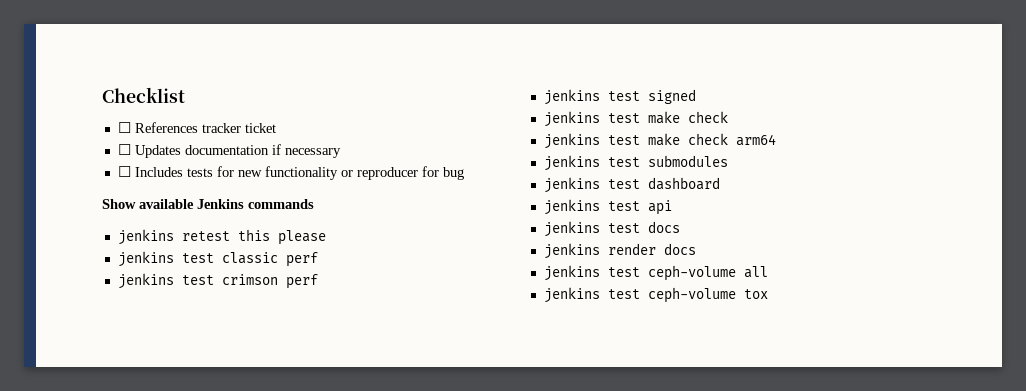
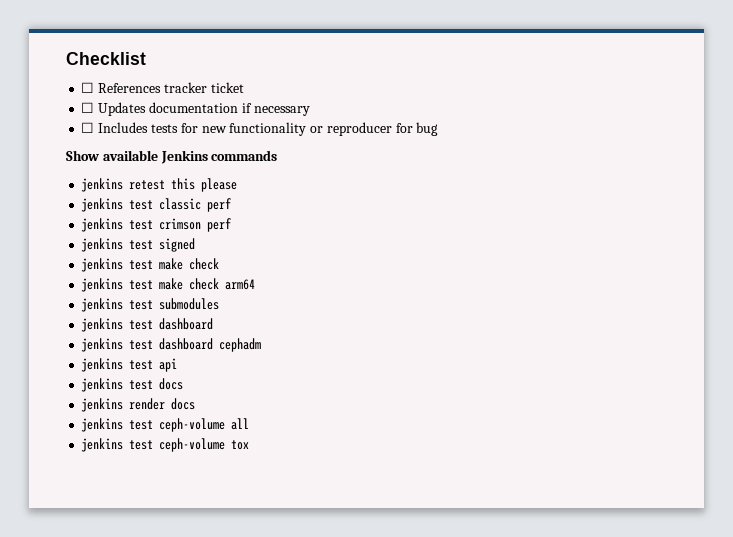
(720, 183) none -> [81,338,262,352] // jenkins test dashboard cephadm

